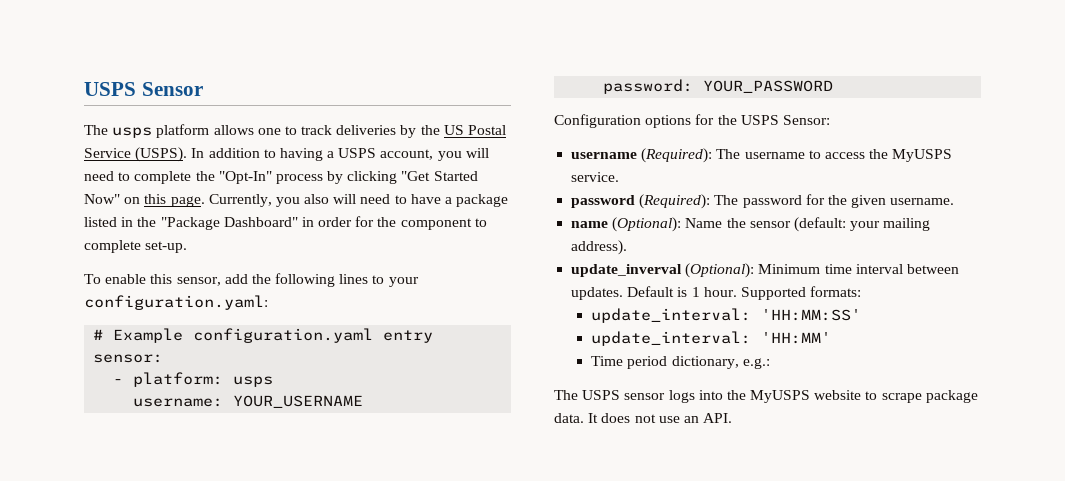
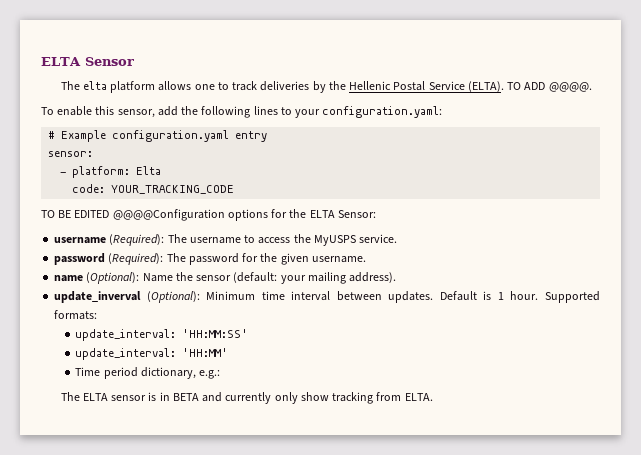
[84,82,136,96] USPS -> [41,57,81,66] ELTA
[112,127,153,138] usps -> [82,81,107,90] elta
[443,125,464,135] US -> [349,81,392,90] Hellenic
[135,147,489,162] [84,171,478,184] [84,194,509,207] [84,216,487,230] [84,240,188,253] (USPS). In addition to having a USPS account, you will need to complete the "Opt-In" process by clicking "Get Started Now" on this page. Currently, you also will need to have a package listed in the "Package Dashboard" in order for the component to complete set-up. -> [467,81,592,92] (ELTA). TO ADD @@@@.
[233,376,274,387] [133,395,364,408] [603,79,834,94] [554,114,641,128] usps // username: YOUR_USERNAME // password: YOUR_PASSWORD // Configuration -> [136,166,162,175] [72,184,235,194] [41,209,225,221] Elta // code: YOUR_TRACKING_CODE // TO BE EDITED @@@@Configuration
[740,115,779,125] USPS -> [309,210,335,218] ELTA
[582,390,978,403] [554,413,733,423] USPS sensor logs into the MyUSPS website to scrape package data. It does not use an API. -> [82,392,433,404] ELTA sensor is in BETA and currently only show tracking from ELTA.

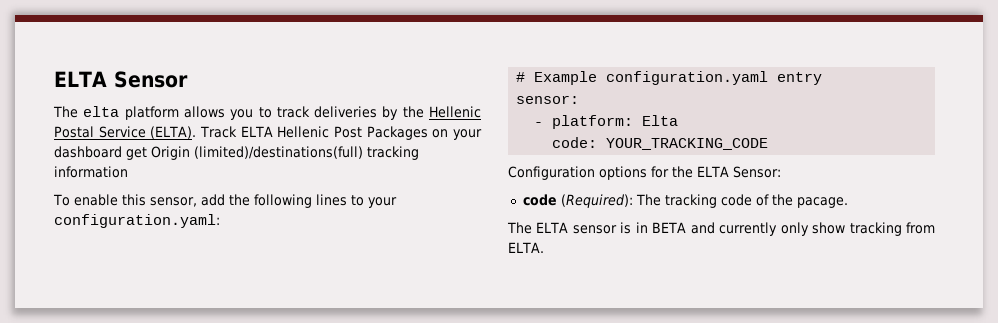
[194,84,215,90] one -> [230,109,254,120] you
[507,82,592,92] TO ADD @@@@. -> [199,126,483,140] [54,146,419,160] [54,166,128,178] Track ELTA Hellenic Post Packages on your dashboard get Origin (limited)/destinations(full) tracking information
[41,209,225,221] TO BE EDITED @@@@Configuration -> [508,166,595,180] Configuration
[54,234,398,246] [54,253,366,265] [54,272,397,284] [54,291,600,303] [54,310,98,320] [75,329,249,341] [75,348,229,360] [75,367,221,379] username (Required): The username to access the MyUSPS service. // password (Required): The password for the given username. // name (Optional): Name the sensor (default: your mailing address). // update_inverval (Optional): Minimum time interval between updates. Default is 1 hour. Supported formats: // update_interval: 'HH:MM:SS' // update_interval: 'HH:MM' // Time period dictionary, e.g.: -> [522,194,848,208] code (Required): The tracking code of the pacage.

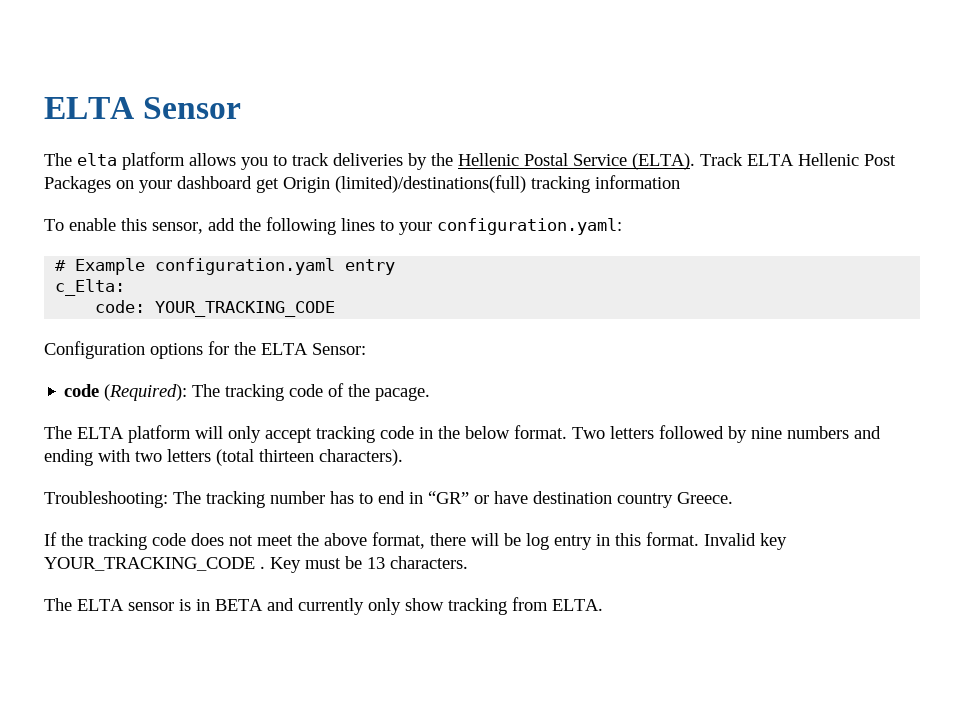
[516,95,580,104] [534,115,679,129] sensor: // - platform: Elta -> [55,279,126,296] c_Elta:
(848, 202) none -> [44,425,881,443] [44,449,403,466] [44,491,733,508] [44,532,787,550] [44,556,468,573] // The ELTA platform will only accept tracking code in the below format. Two letters followed by nine numbers and ending with two letters (total thirteen characters). // Troubleshooting: The tracking number has to end in “GR” or have destination country Greece. // If the tracking code does not meet the above format, there will be log entry in this format. Invalid key YOUR_TRACKING_CODE . Key must be 13 characters.

